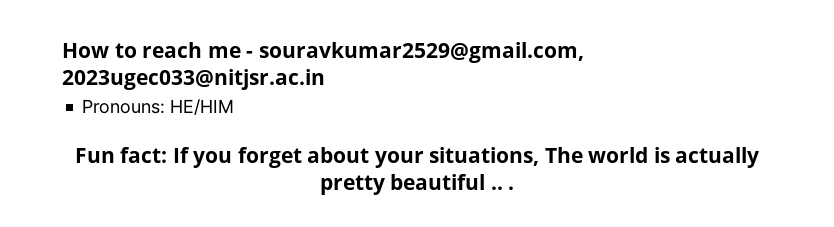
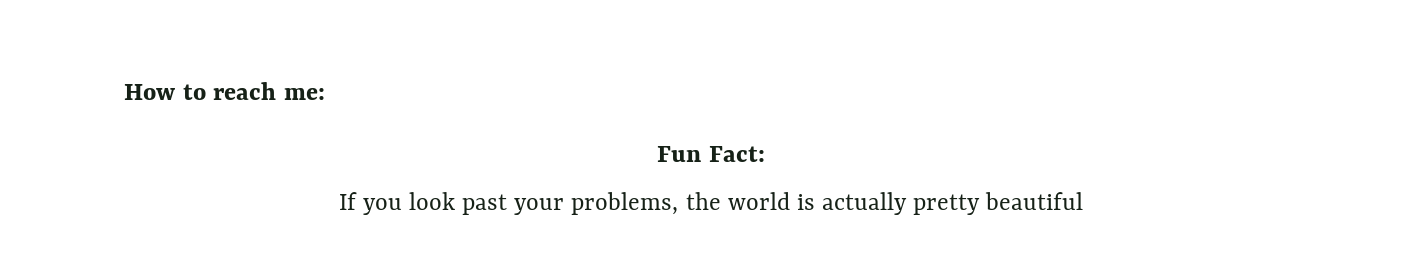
[207,42,584,63] [62,69,325,90] [82,99,235,115] me - souravkumar2529@gmail.com, 2023ugec033@nitjsr.ac.in // Pronouns: HE/HIM -> [283,88,325,100] me:
[120,147,168,163] fact: -> [708,146,765,162] Fact: //
[237,147,583,168] forget about your situations, The -> [408,192,721,215] look past your problems, the
[490,186,515,190] .. . -> (1084, 201) none

